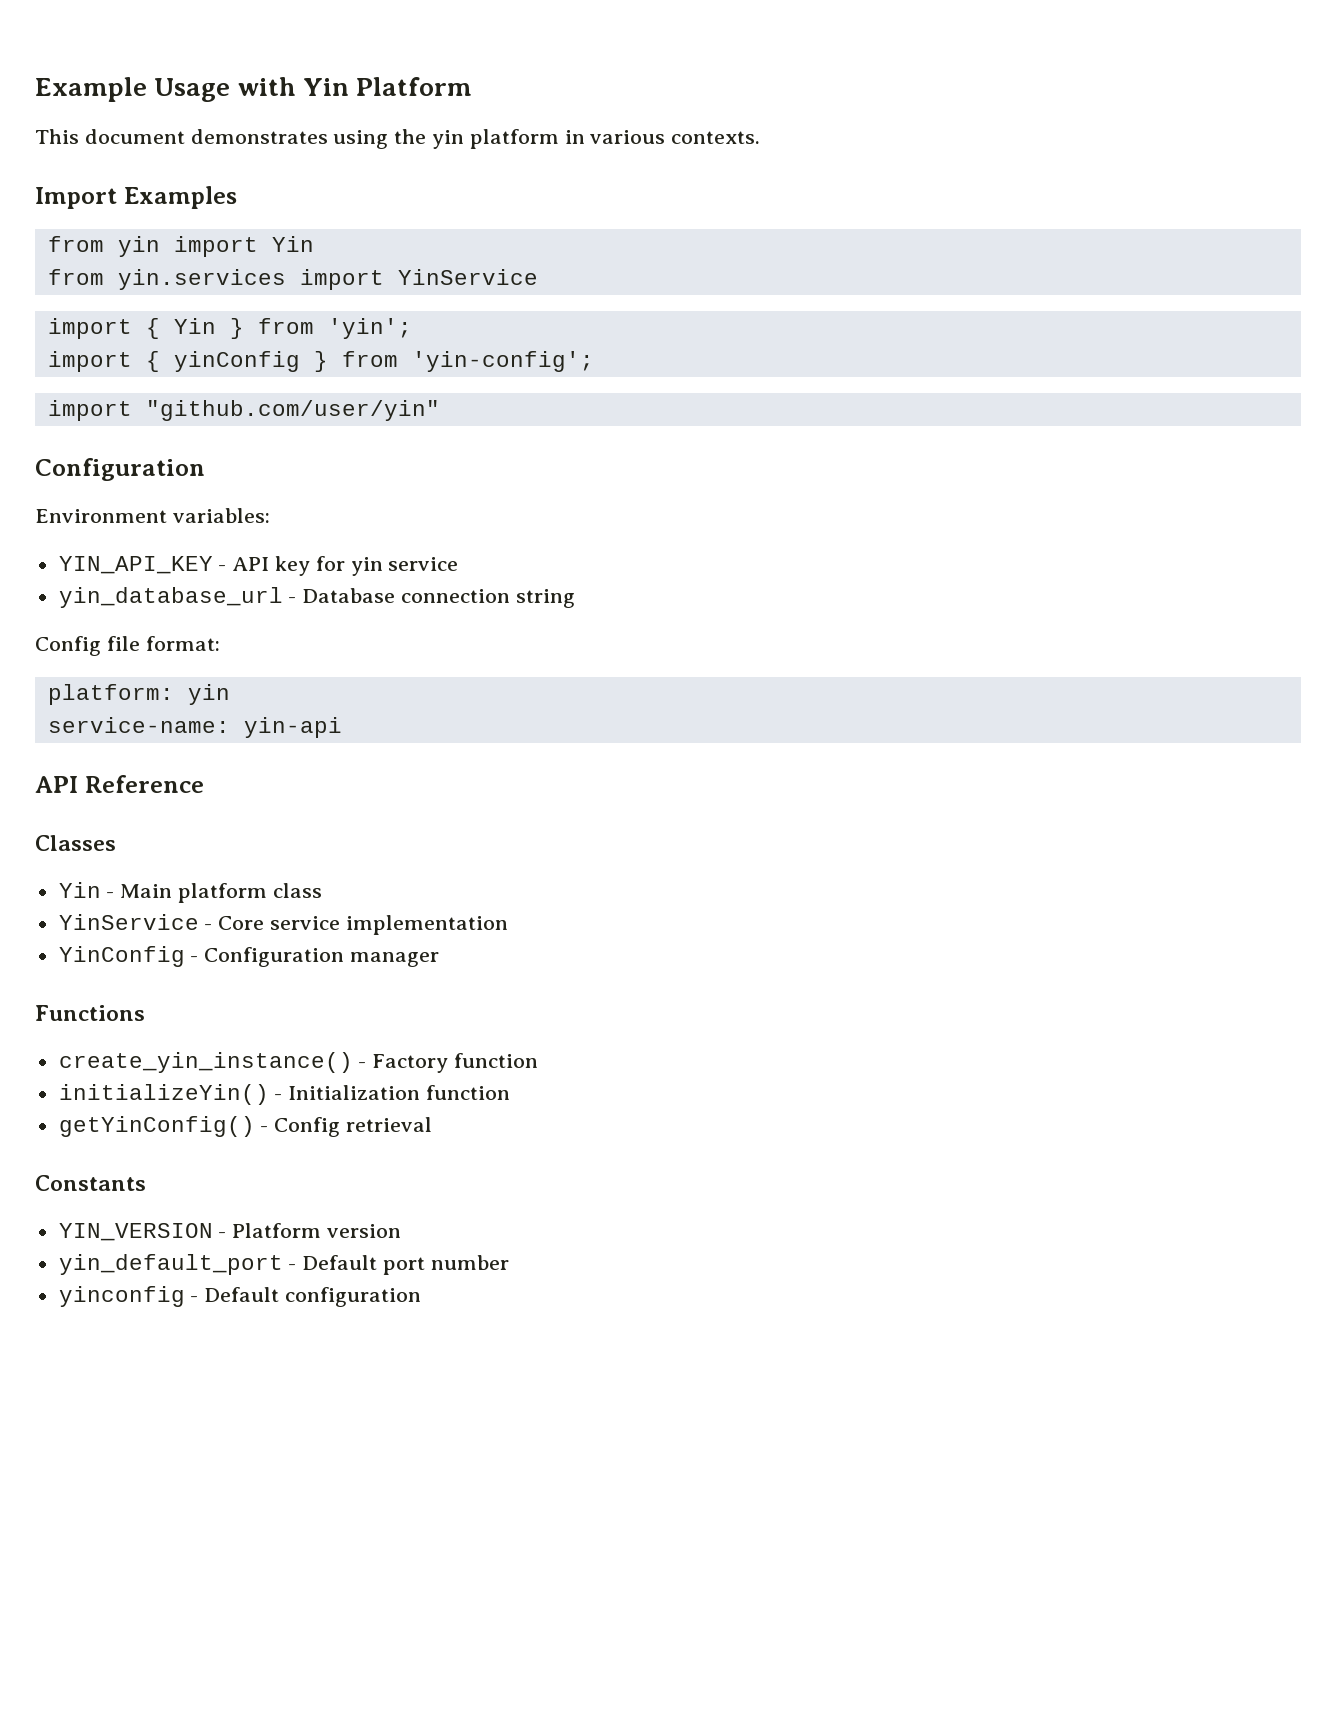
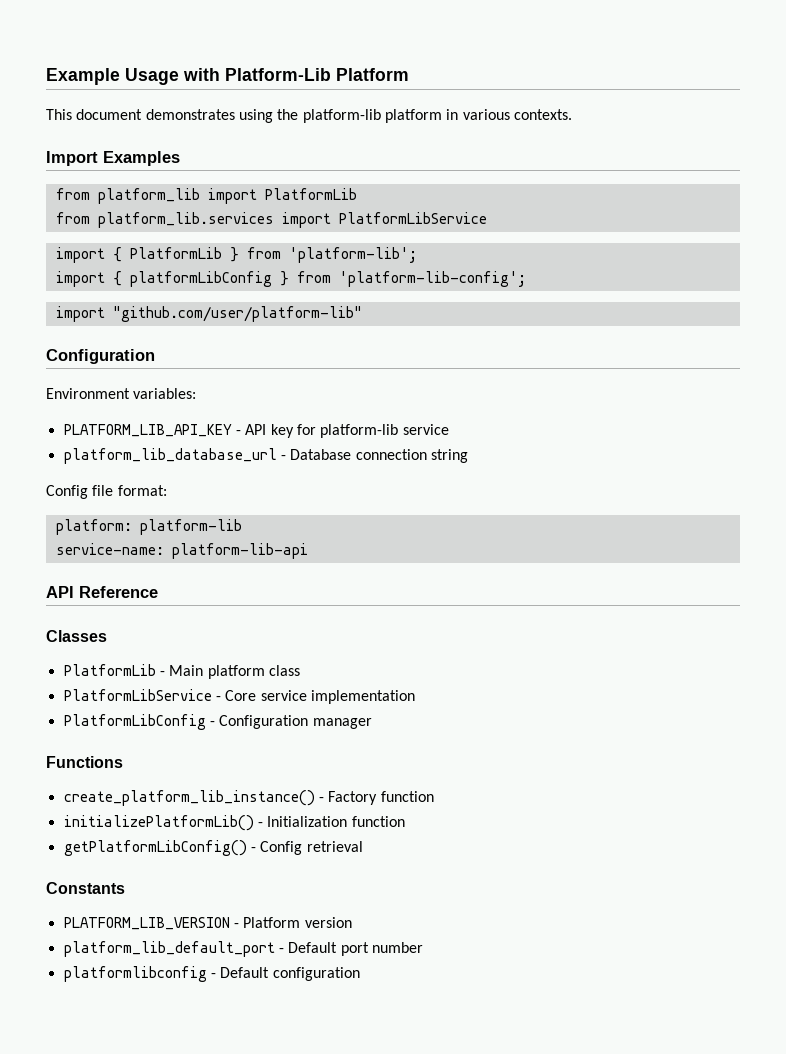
[302,78,349,96] Yin -> [225,68,331,81] Platform-Lib
[432,130,465,149] yin -> [302,109,381,123] platform-lib
[117,236,314,257] [47,269,538,290] [47,318,412,339] [47,351,594,372] [47,400,440,421] yin import Yin // from yin.services import YinService // import { Yin } from 'yin'; // import { yinConfig } from 'yin-config'; // import "github.com/user/yin" -> [97,188,357,204] [55,212,487,228] [55,247,417,263] [55,271,526,287] [55,306,362,322] platform_lib import PlatformLib // from platform_lib.services import PlatformLibService // import { PlatformLib } from 'platform-lib'; // import { platformLibConfig } from 'platform-lib-config'; // import "github.com/user/platform-lib"
[58,556,213,574] YIN_API_KEY -> [63,424,232,437] PLATFORM_LIB_API_KEY
[350,557,383,576] yin -> [320,424,399,438] platform-lib
[58,587,283,608] yin_database_url -> [63,448,277,464] platform_lib_database_url
[187,684,230,705] yin -> [139,519,242,535] platform-lib
[243,717,342,738] yin-api -> [171,543,308,559] platform-lib-api
[58,882,101,898] Yin -> [63,664,156,676] PlatformLib
[58,914,199,930] YinService -> [63,689,212,701] PlatformLibService
[58,946,185,967] YinConfig -> [63,714,206,730] PlatformLibConfig
[58,1052,353,1073] create_yin_instance() -> [63,790,315,806] create_platform_lib_instance()
[58,1084,269,1105] initializeYin() -> [63,815,254,831] initializePlatformLib()
[58,1116,255,1137] getYinConfig() -> [63,840,247,856] getPlatformLibConfig()
[58,1223,213,1241] YIN_VERSION -> [63,917,230,930] PLATFORM_LIB_VERSION
[58,1254,283,1275] yin_default_port -> [63,941,275,957] platform_lib_default_port
[58,1286,185,1307] yinconfig -> [63,966,207,982] platformlibconfig

